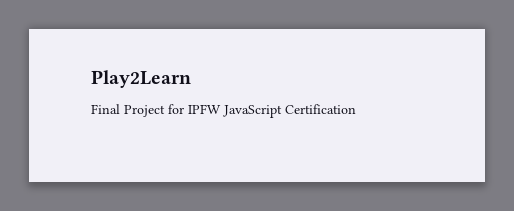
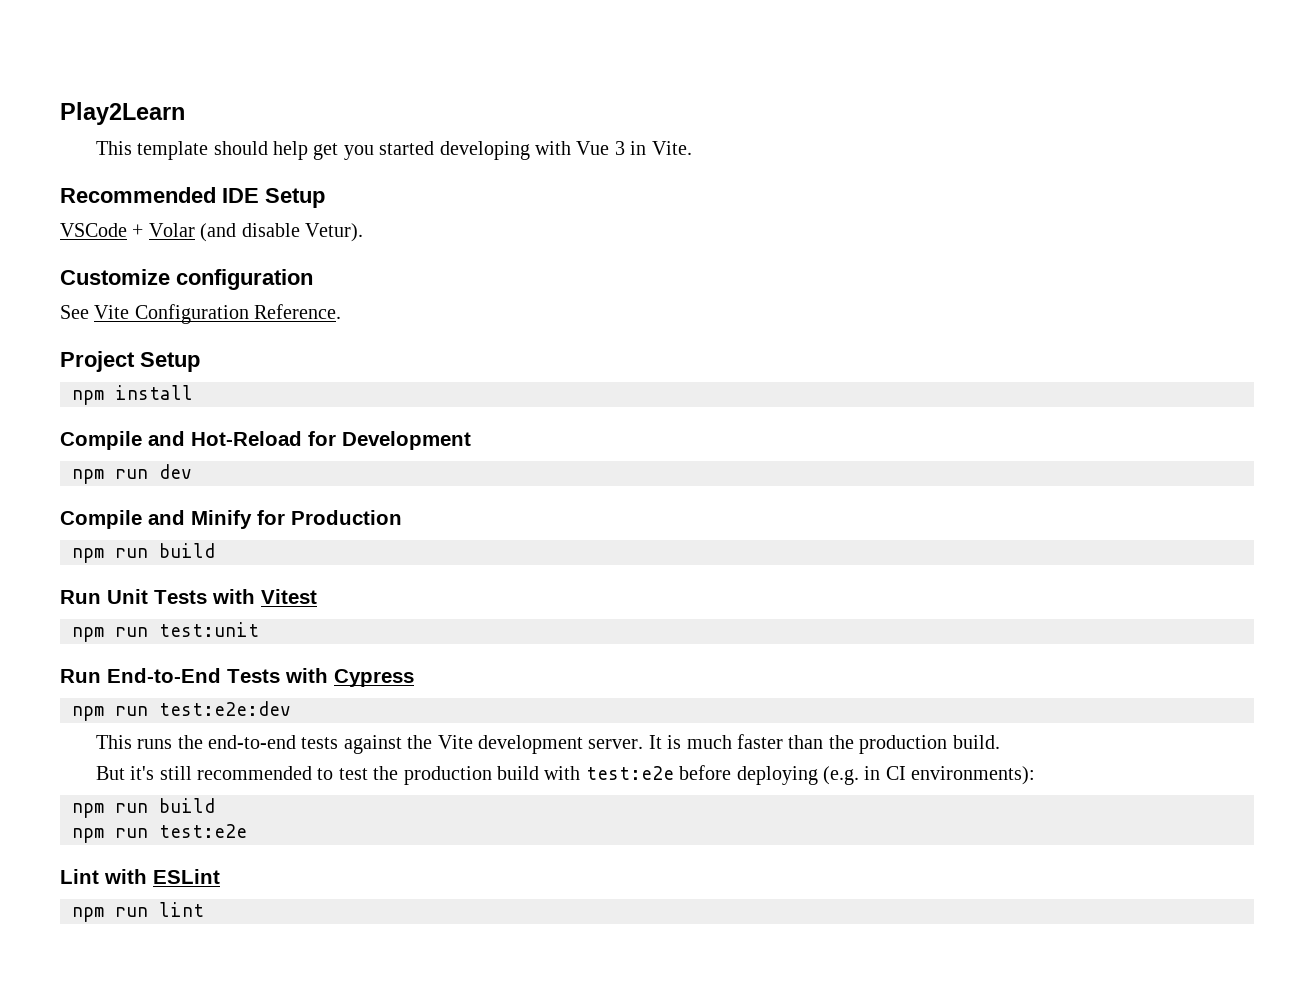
[91,104,356,118] Final Project for IPFW JavaScript Certification -> [95,141,692,160] [60,187,325,208] [60,223,363,242] [60,269,313,290] [60,304,342,324] [60,351,200,372] [72,385,193,405] [60,431,471,450] [72,464,192,484] [60,510,402,529] [72,543,215,563] [60,589,317,604] [72,622,259,642] [60,668,414,687] [72,701,291,721] [95,734,1000,754] [95,765,1036,785] [72,798,215,818] [72,824,247,843] [60,869,220,884] [72,902,204,922] This template should help get you started developing with Vue 3 in Vite. // Recommended IDE Setup // VSCode + Volar (and disable Vetur). // Customize configuration // See Vite Configuration Reference. // Project Setup // npm install // Compile and Hot-Reload for Development // npm run dev // Compile and Minify for Production // npm run build // Run Unit Tests with Vitest // npm run test:unit // Run End-to-End Tests with Cypress // npm run test:e2e:dev // This runs the end-to-end tests against the Vite development server. It is much faster than the production build. // But it's still recommended to test the production build with test:e2e before deploying (e.g. in CI environments): // npm run build // npm run test:e2e // Lint with ESLint // npm run lint

